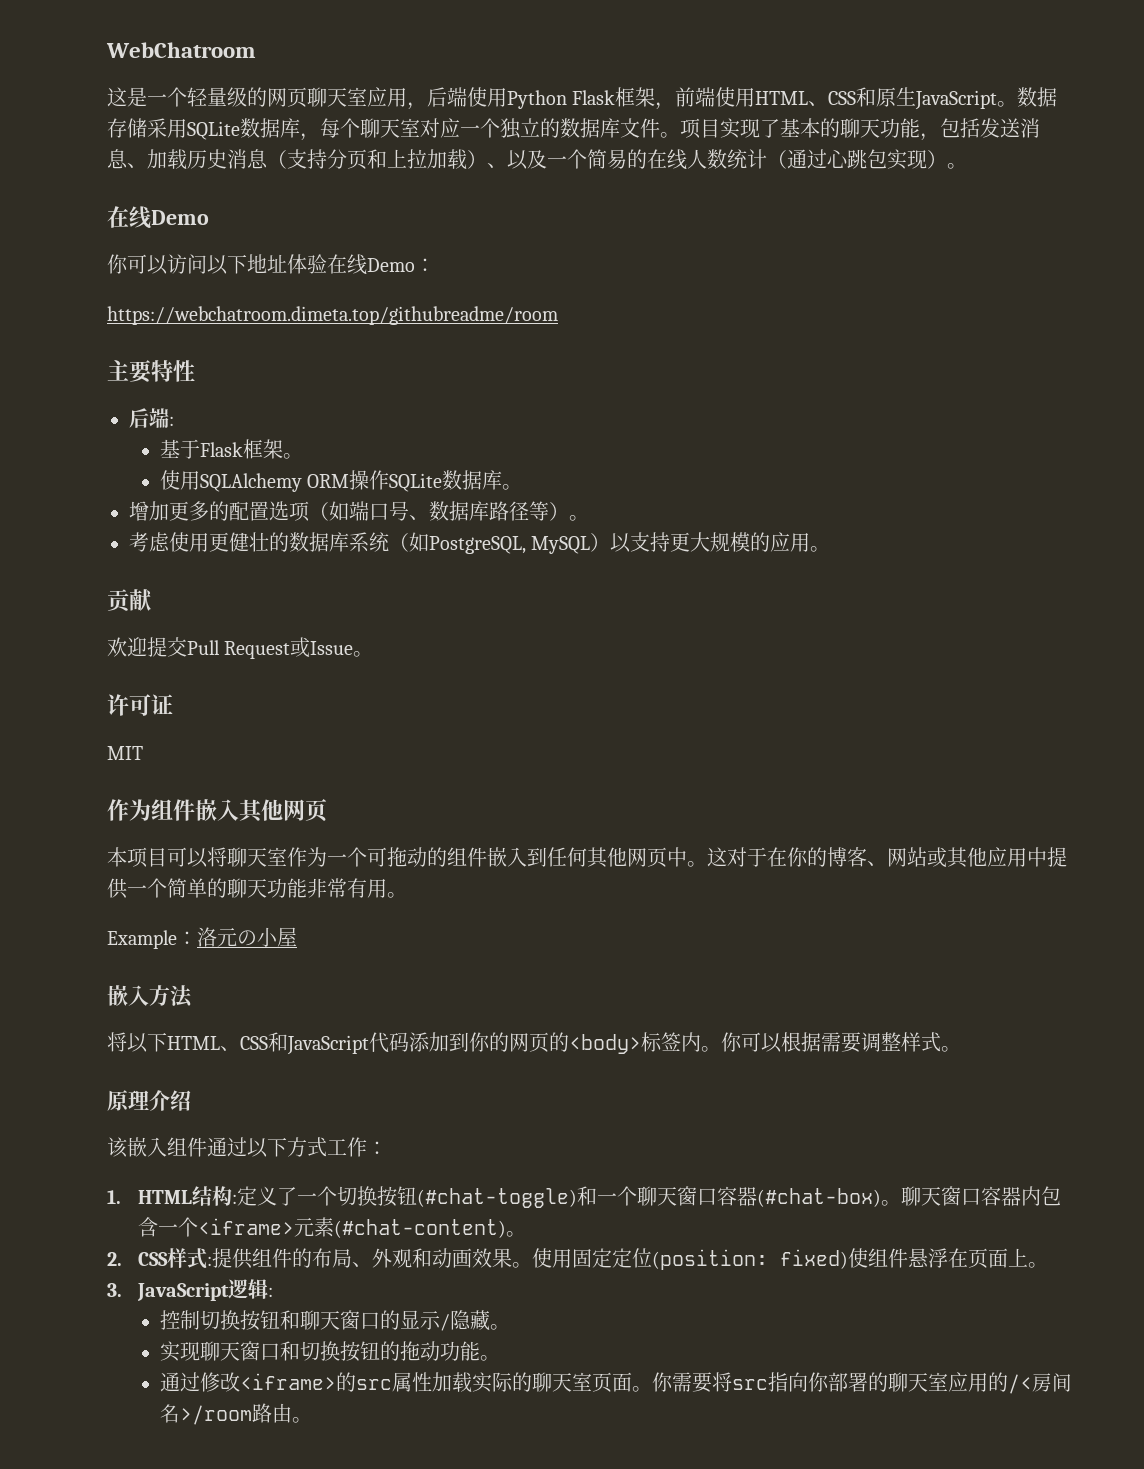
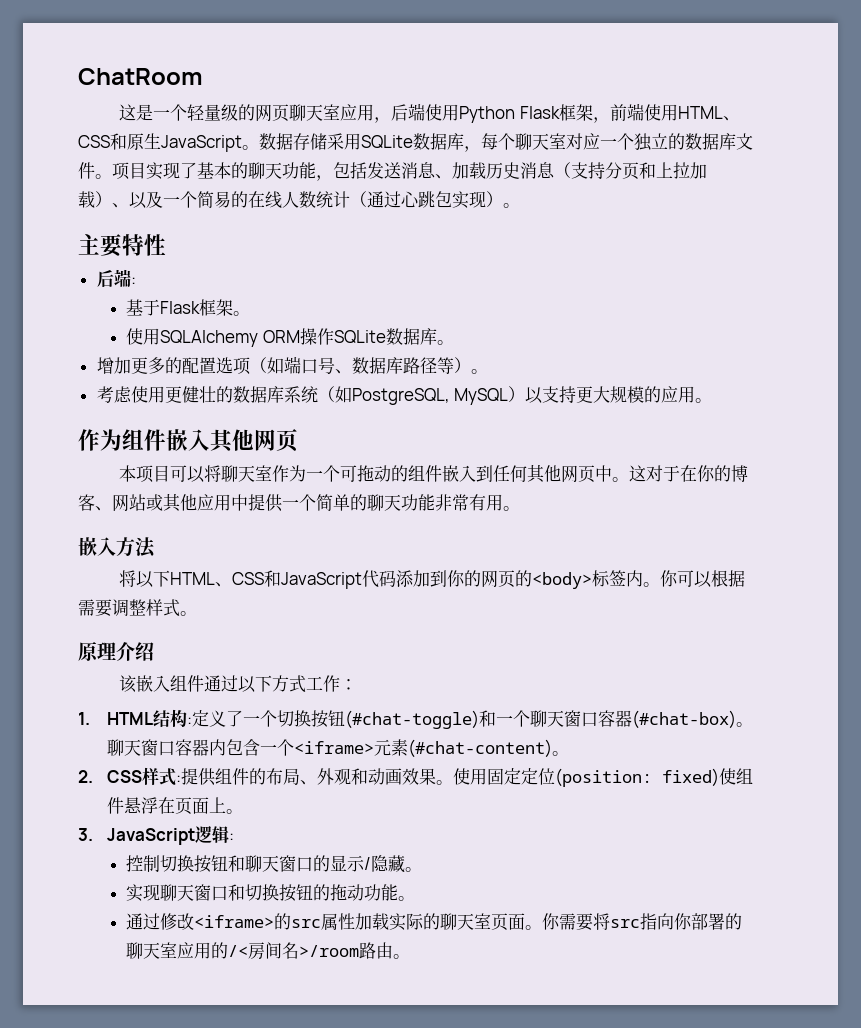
[106,42,256,58] WebChatroom -> [78,68,203,85] ChatRoom
[107,206,209,229] [107,254,435,275] [107,306,558,325] // 在线Demo // 你可以访问以下地址体验在线Demo： // https://webchatroom.dimeta.top/githubreadme/room -> (520, 205) none
[107,589,153,613] [107,637,374,659] [107,694,173,716] [107,746,143,760] // 贡献 // 欢迎提交Pull Request或Issue。 // 许可证 // MIT -> (713, 400) none
[107,927,297,949] // Example：洛元の小屋 -> (520, 508) none

